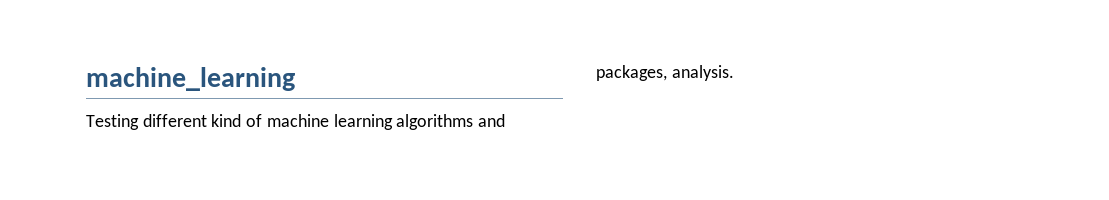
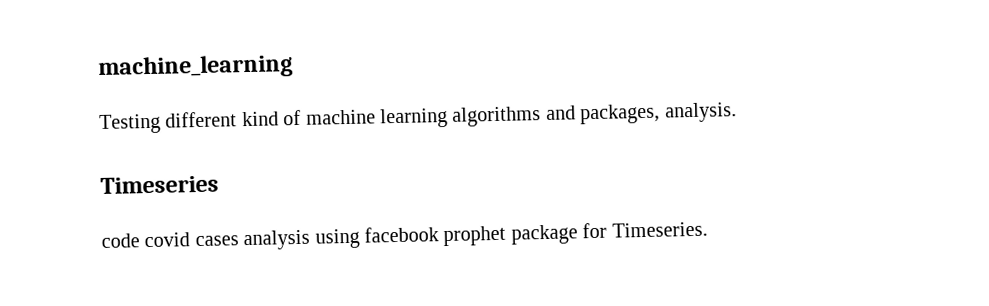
(734, 73) none -> [100,175,219,194] [101,221,708,251] // Timeseries // code covid cases analysis using facebook prophet package for Timeseries.

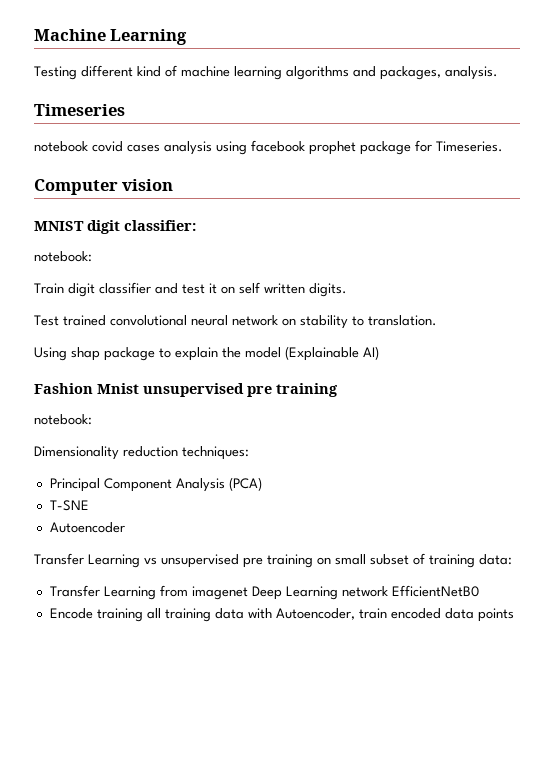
[97,54,293,81] machine_learning -> [34,29,188,45] Machine Learning
[101,233,140,248] code -> [34,141,88,152] notebook
(708, 229) none -> [34,179,174,195] [34,220,196,234] [34,251,92,262] [34,282,347,297] [34,315,437,329] [34,346,379,361] [34,383,338,397] [34,414,92,425] [34,446,249,460] [49,477,262,492] [49,500,89,511] [49,522,125,533] [34,553,512,568] [49,585,479,600] [49,608,514,622] // Computer vision // MNIST digit classifier: // notebook: // Train digit classifier and test it on self written digits. // Test trained convolutional neural network on stability to translation. // Using shap package to explain the model (Explainable AI) // Fashion Mnist unsupervised pre training // notebook: // Dimensionality reduction techniques: // Principal Component Analysis (PCA) // T-SNE // Autoencoder // Transfer Learning vs unsupervised pre training on small subset of training data: // Transfer Learning from imagenet Deep Learning network EfficientNetB0 // Encode training all training data with Autoencoder, train encoded data points

